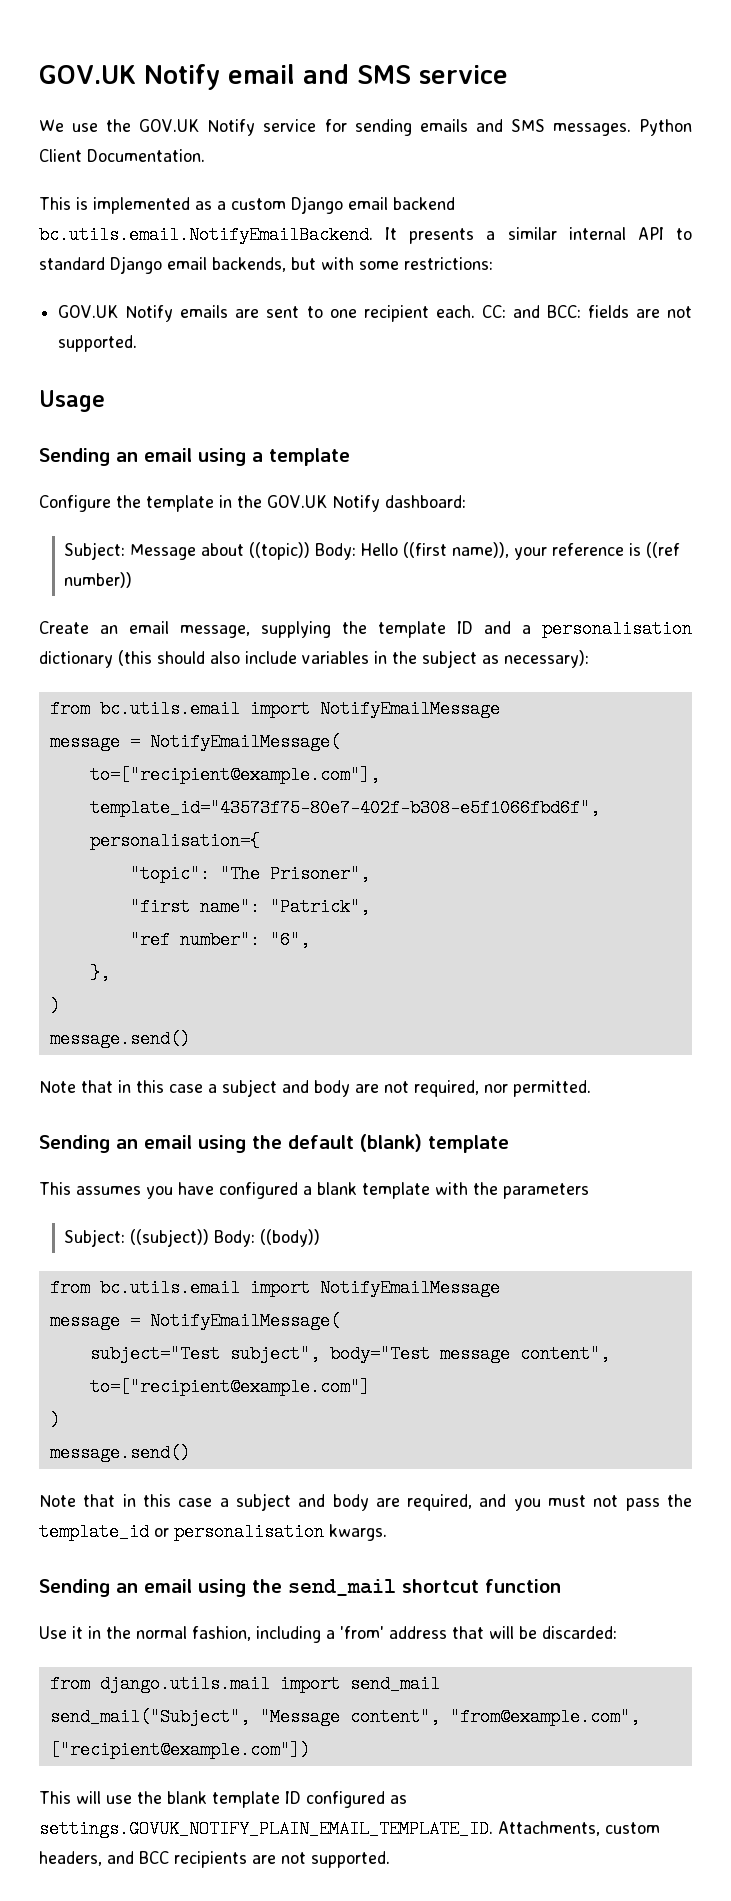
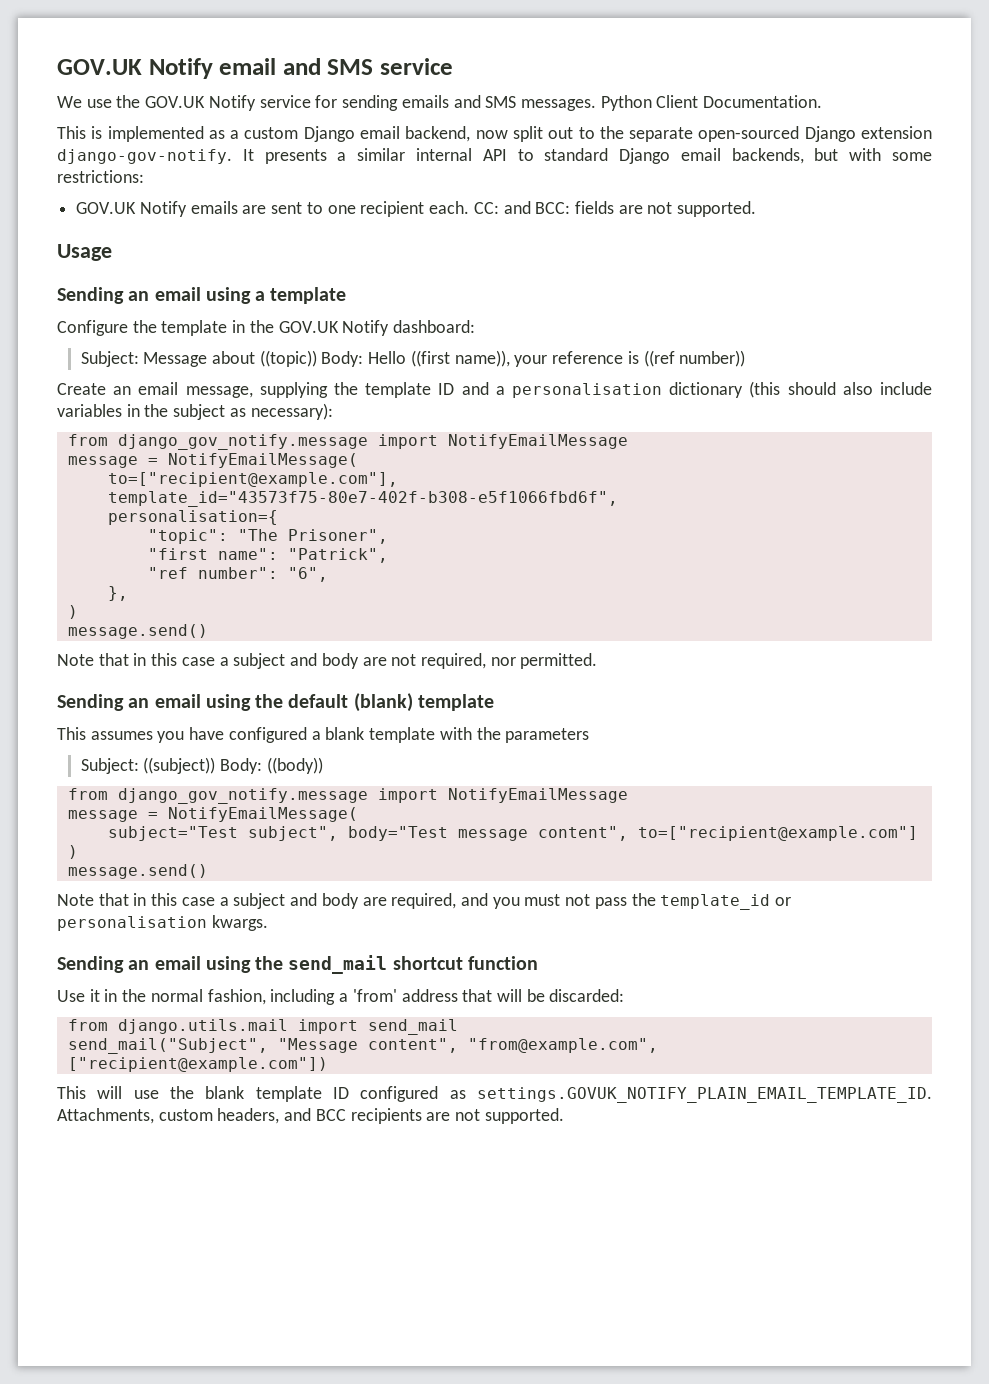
[393,197,455,210] [39,226,373,244] backend bc.utils.email.NotifyEmailBackend. -> [405,126,932,142] [57,149,232,164] backend, now split out to the separate open-sourced Django extension django-gov-notify.
[99,700,240,718] bc.utils.email -> [117,434,368,450] django_gov_notify.message
[99,1279,240,1297] bc.utils.email -> [117,788,368,804] django_gov_notify.message

